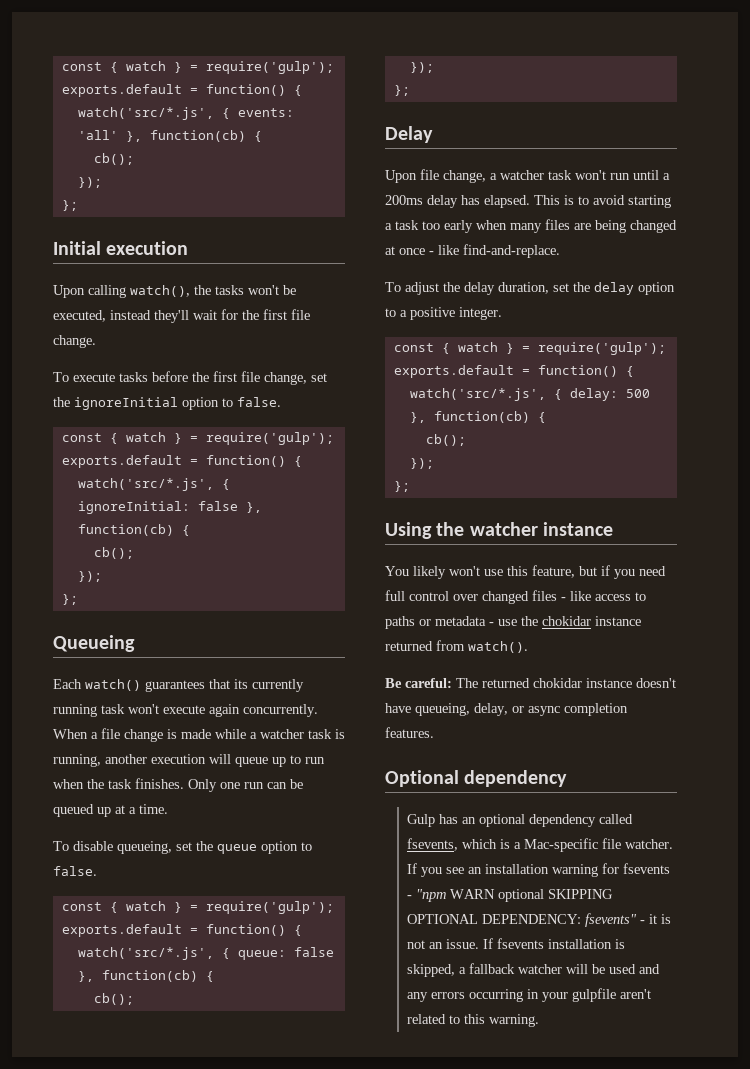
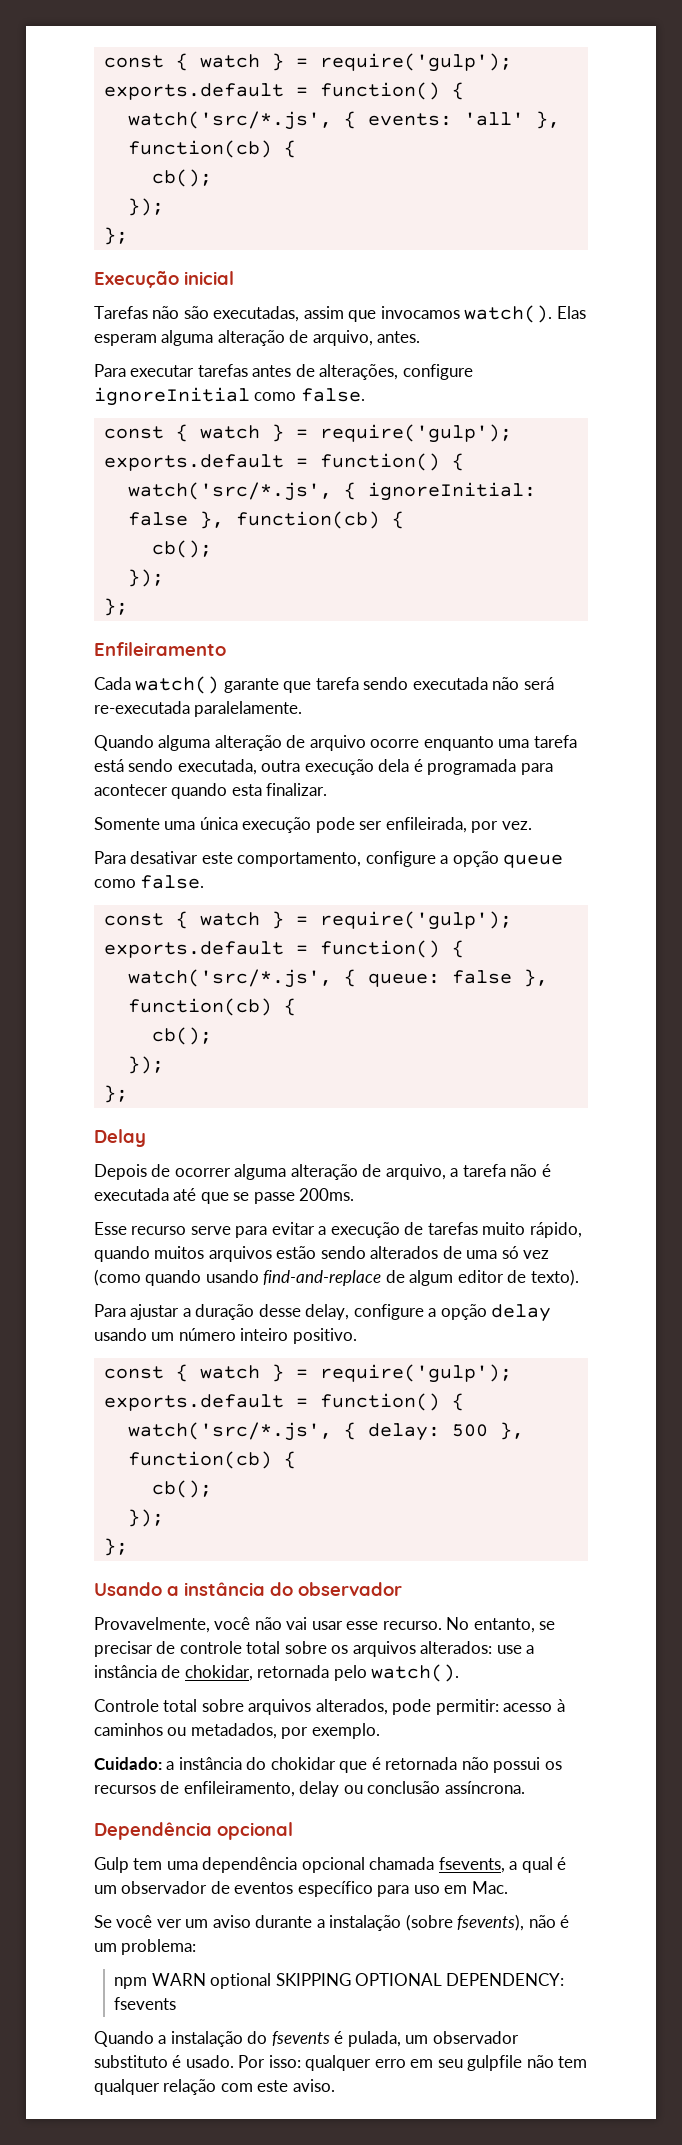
[53,241,189,255] [53,285,296,298] [53,309,310,323] [53,335,96,348] [53,371,327,385] [53,397,233,410] Initial execution // Upon calling watch(), the tasks won't be executed, instead they'll wait for the first file change. // To execute tasks before the first file change, set the ignoreInitial option to -> [94,271,234,288] [94,305,586,323] [94,330,421,346] [94,364,473,380] [94,387,297,406] Execução inicial // Tarefas não são executadas, assim que invocamos watch(). Elas esperam alguma alteração de arquivo, antes. // Para executar tarefas antes de alterações, configure ignoreInitial como
[53,635,135,652] [53,679,304,692] [53,704,318,717] [53,728,345,742] [53,754,325,767] [53,778,303,792] [53,804,168,817] [53,841,312,854] Queueing // Each watch() guarantees that its currently running task won't execute again concurrently. When a file change is made while a watcher task is running, another execution will queue up to run when the task finishes. Only one run can be queued up at a time. // To disable queueing, set the queue option to -> [94,642,226,656] [94,676,554,694] [94,701,303,717] [94,735,577,751] [94,759,553,775] [94,783,328,799] [94,817,532,833] [94,851,564,868] [94,879,136,888] Enfileiramento // Cada watch() garante que tarefa sendo executada não será re-executada paralelamente. // Quando alguma alteração de arquivo ocorre enquanto uma tarefa está sendo executada, outra execução dela é programada para acontecer quando esta finalizar. // Somente uma única execução pode ser enfileirada, por vez. // Para desativar este comportamento, configure a opção queue como
[385,169,670,183] [385,195,671,208] [385,219,677,233] [385,244,560,258] [385,282,675,295] [385,307,502,320] Upon file change, a watcher task won't run until a 200ms delay has elapsed. This is to avoid starting a task too early when many files are being changed at once - like find-and-replace. // To adjust the delay duration, set the delay option to a positive integer. -> [94,1164,551,1180] [94,1188,355,1204] [94,1222,582,1238] [94,1246,550,1262] [94,1269,579,1286] [94,1304,552,1322] [94,1328,357,1344] Depois de ocorrer alguma alteração de arquivo, a tarefa não é executada até que se passe 200ms. // Esse recurso serve para evitar a execução de tarefas muito rápido, quando muitos arquivos estão sendo alterados de uma só vez (como quando usando find-and-replace de algum editor de texto). // Para ajustar a duração desse delay, configure a opção delay usando um número inteiro positivo.
[385,522,613,539] [385,565,666,579] [385,590,646,604] [385,616,641,629] [385,640,528,653] [385,678,676,688] [385,703,628,716] [385,727,434,738] [385,770,568,787] [407,814,634,827] [407,838,674,852] [407,863,671,877] [407,889,447,902] Using the watcher instance // You likely won't use this feature, but if you need full control over changed files - like access to paths or metadata - use the chokidar instance returned from watch(). // Be careful: The returned chokidar instance doesn't have queueing, delay, or async completion features. // Optional dependency // Gulp has an optional dependency called fsevents, which is a Mac-specific file watcher. If you see an installation warning for fsevents - "npm -> [94,1582,402,1596] [94,1617,556,1633] [94,1641,535,1657] [94,1664,460,1682] [94,1699,565,1715] [94,1723,380,1739] [94,1757,562,1773] [94,1781,525,1797] [94,1822,293,1840] [94,1857,567,1873] [94,1881,508,1897] [94,1914,570,1931] [94,1939,197,1955] [114,1977,148,1989] Usando a instância do observador // Provavelmente, você não vai usar esse recurso. No entanto, se precisar de controle total sobre os arquivos alterados: use a instância de chokidar, retornada pelo watch(). // Controle total sobre arquivos alterados, pode permitir: acesso à caminhos ou metadados, por exemplo. // Cuidado: a instância do chokidar que é retornada não possui os recursos de enfileiramento, delay ou conclusão assíncrona. // Dependência opcional // Gulp tem uma dependência opcional chamada fsevents, a qual é um observador de eventos específico para uso em Mac. // Se você ver um aviso durante a instalação (sobre fsevents), não é um problema: // npm
[585,913,672,927] [407,938,626,949] [407,963,661,977] [407,988,652,1002] [407,1014,540,1027] fsevents" - it is not an issue. If fsevents installation is skipped, a fallback watcher will be used and any errors occurring in your gulpfile aren't related to this warning. -> [114,1997,177,2010] [94,2031,519,2047] [94,2055,588,2071] [94,2079,335,2095] fsevents // Quando a instalação do fsevents é pulada, um observador substituto é usado. Por isso: qualquer erro em seu gulpfile não tem qualquer relação com este aviso.

